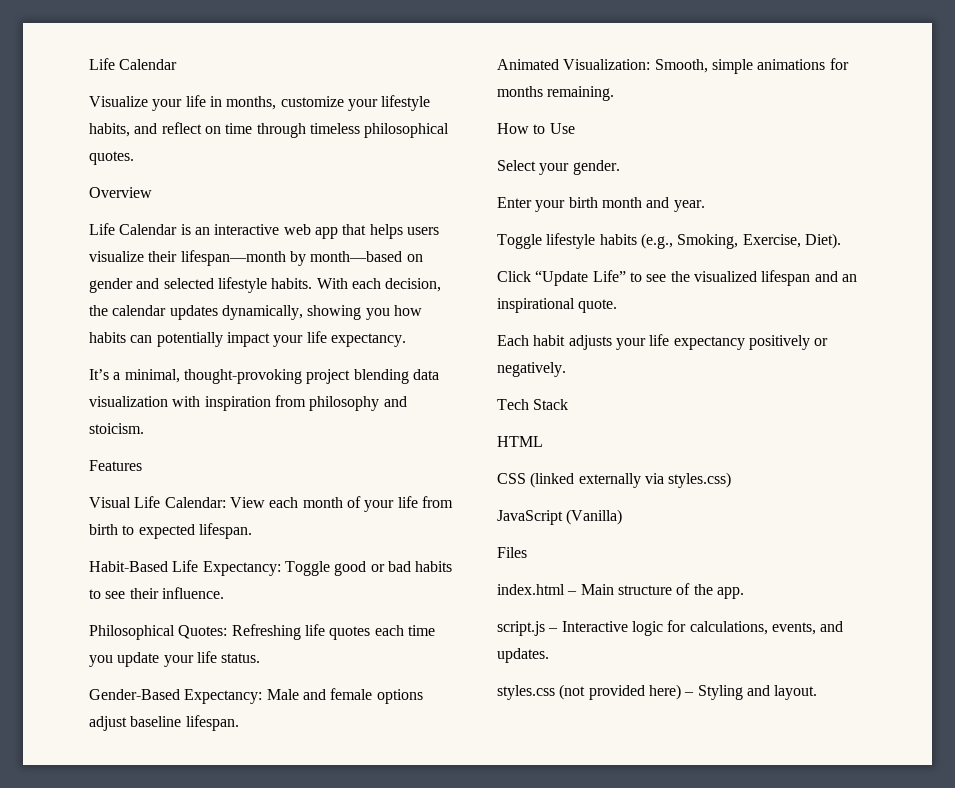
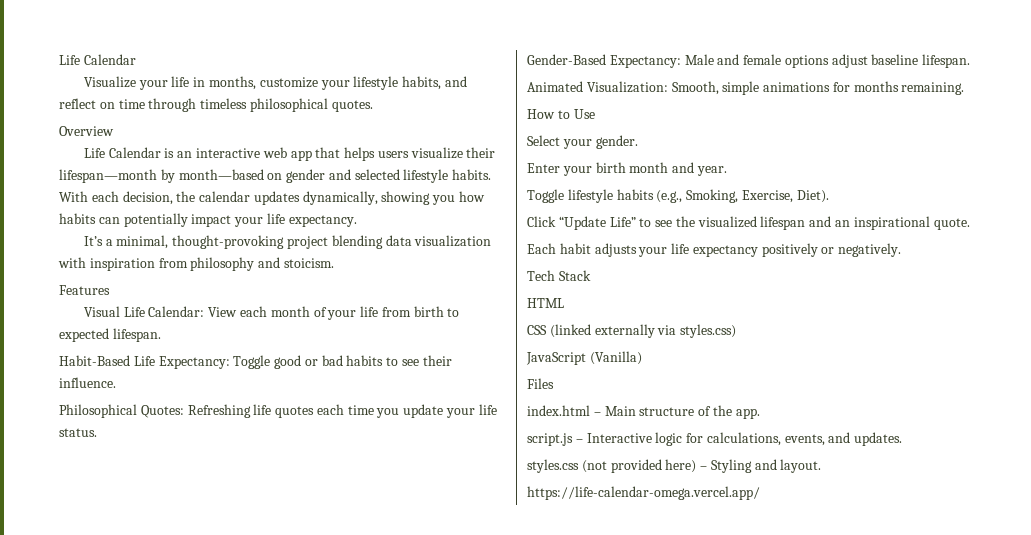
(818, 692) none -> [527,486,760,500] // https://life-calendar-omega.vercel.app/

